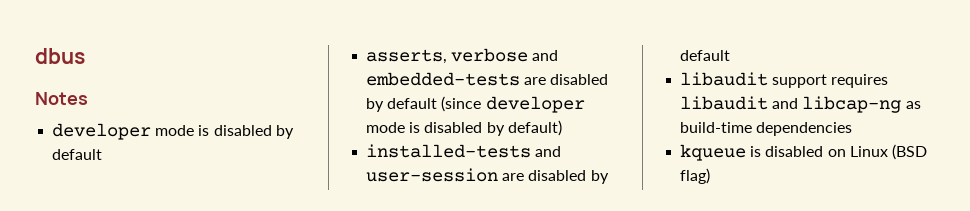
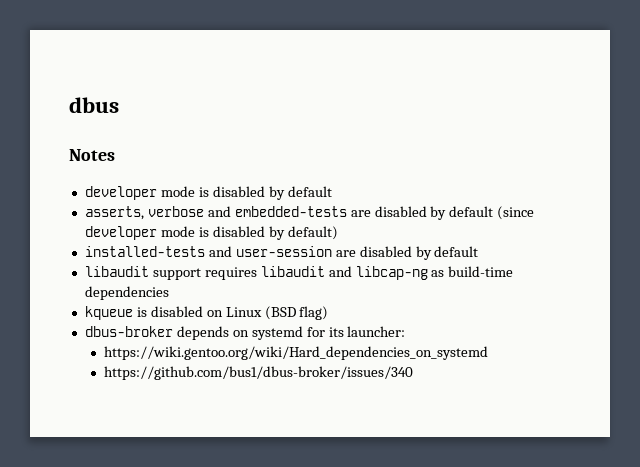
(711, 176) none -> [84,326,406,340] [104,346,489,360] [104,366,414,380] // dbus-broker depends on systemd for its launcher: // https://wiki.gentoo.org/wiki/Hard_dependencies_on_systemd // https://github.com/bus1/dbus-broker/issues/340

